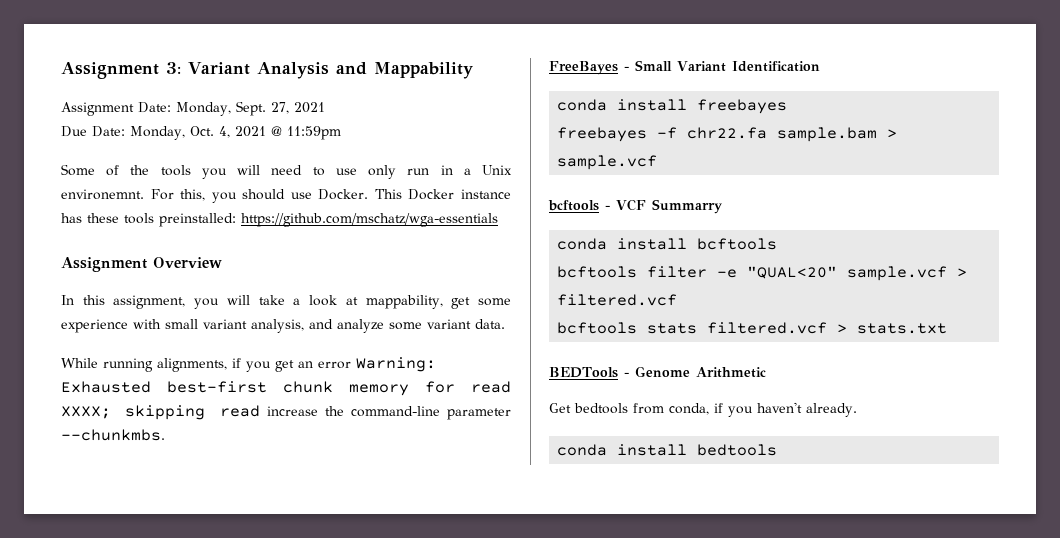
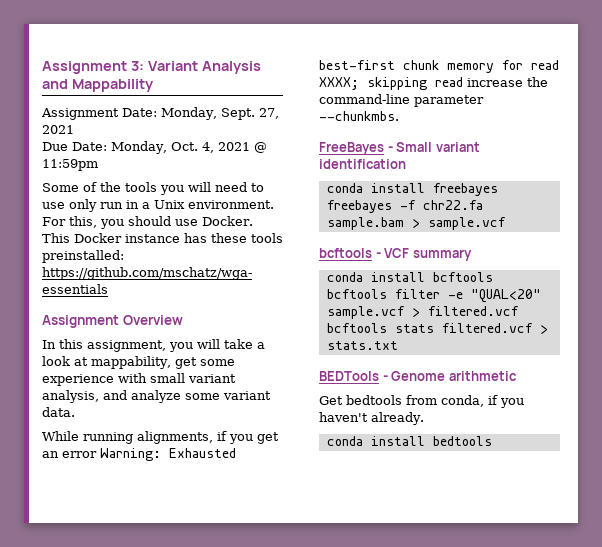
[61,189,144,200] environemnt. -> [188,200,274,209] environment.
[677,61,820,72] Variant Identification -> [435,142,480,152] [319,159,406,169] variant identification
[652,199,722,214] Summarry -> [412,249,472,261] summary
[695,367,766,378] Arithmetic -> [448,371,517,381] arithmetic

